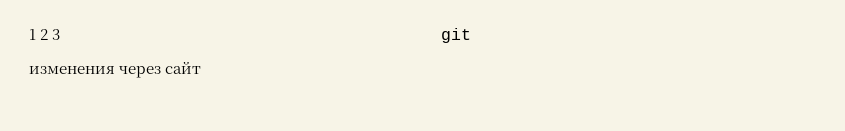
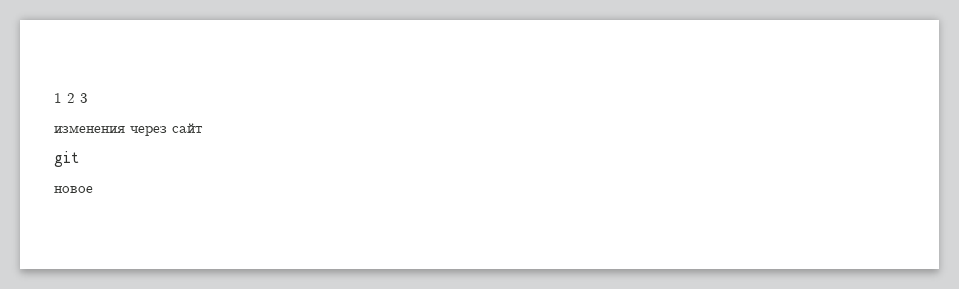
(471, 35) none -> [54,186,93,193] // новое

